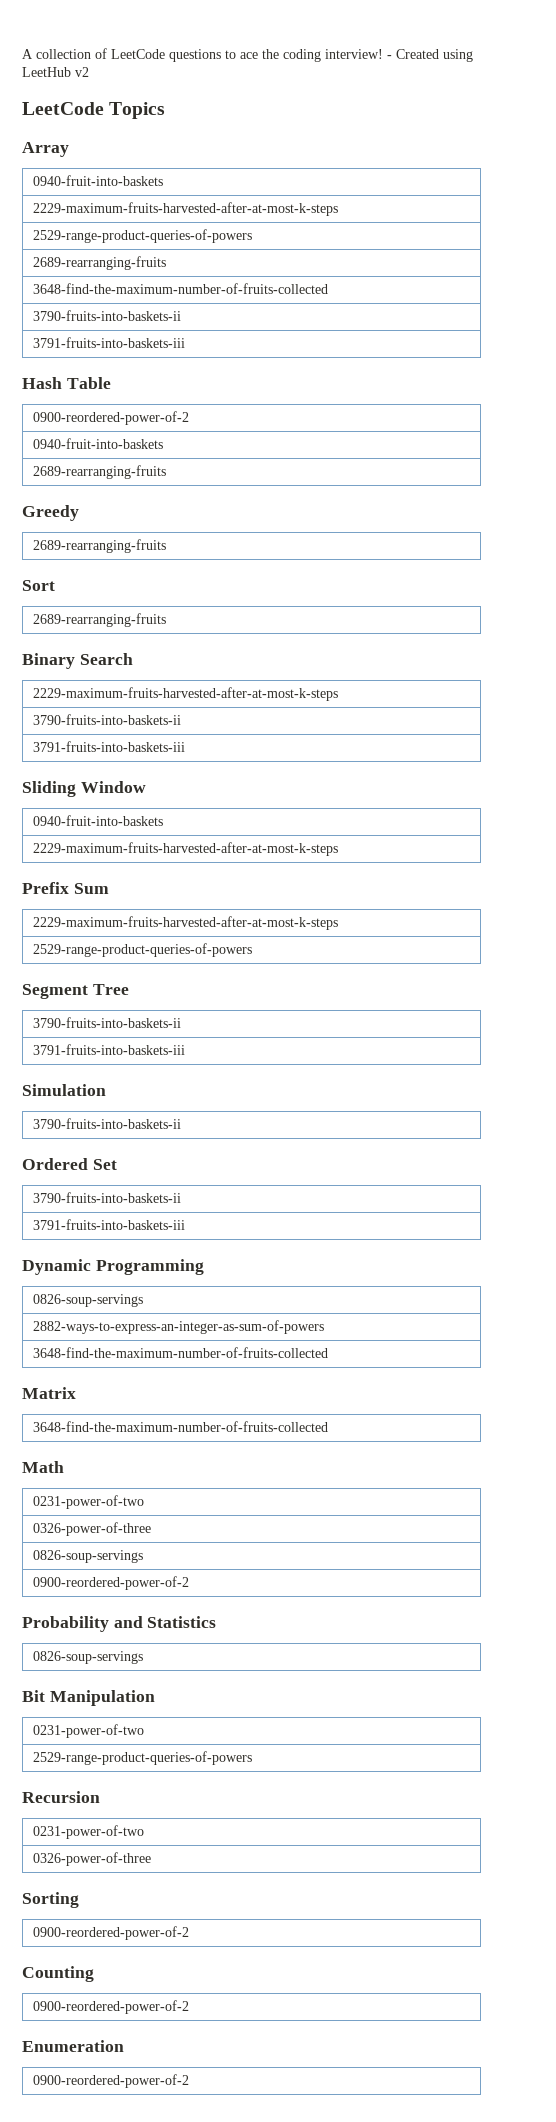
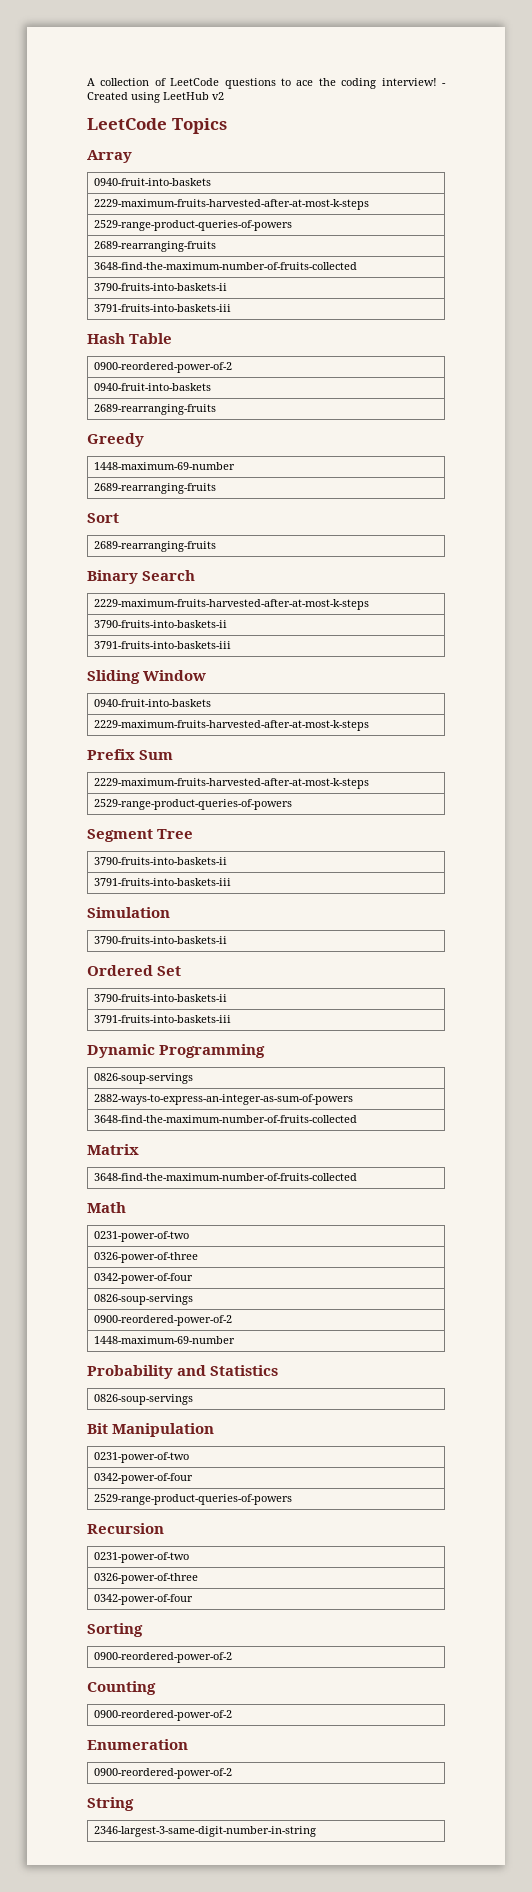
(79, 513) none -> [94,462,236,470] // 1448-maximum-69-number
(151, 1529) none -> [94,1273,194,1284] // 0342-power-of-four
(189, 1583) none -> [94,1336,236,1344] // 1448-maximum-69-number
(144, 1731) none -> [94,1473,194,1484] // 0342-power-of-four
(151, 1859) none -> [94,1594,194,1605] // 0342-power-of-four
(189, 2081) none -> [87,1797,134,1811] [94,1826,317,1837] // String // 2346-largest-3-same-digit-number-in-string

